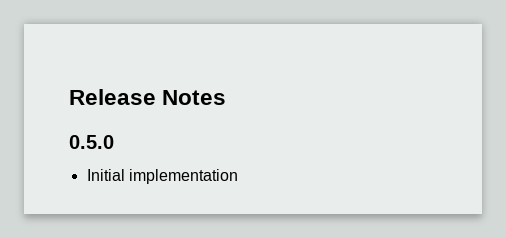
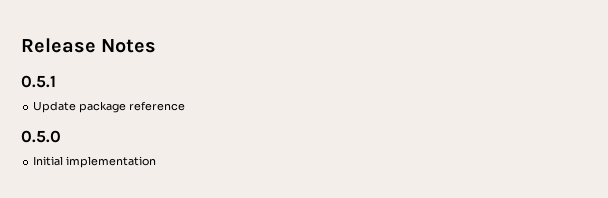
(227, 97) none -> [21,75,56,88] [33,101,186,113] // 0.5.1 // Update package reference

